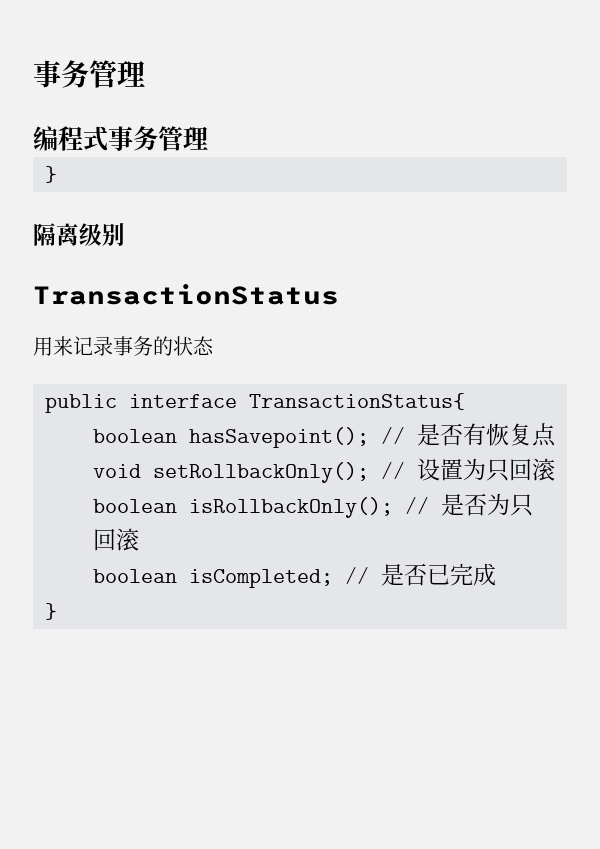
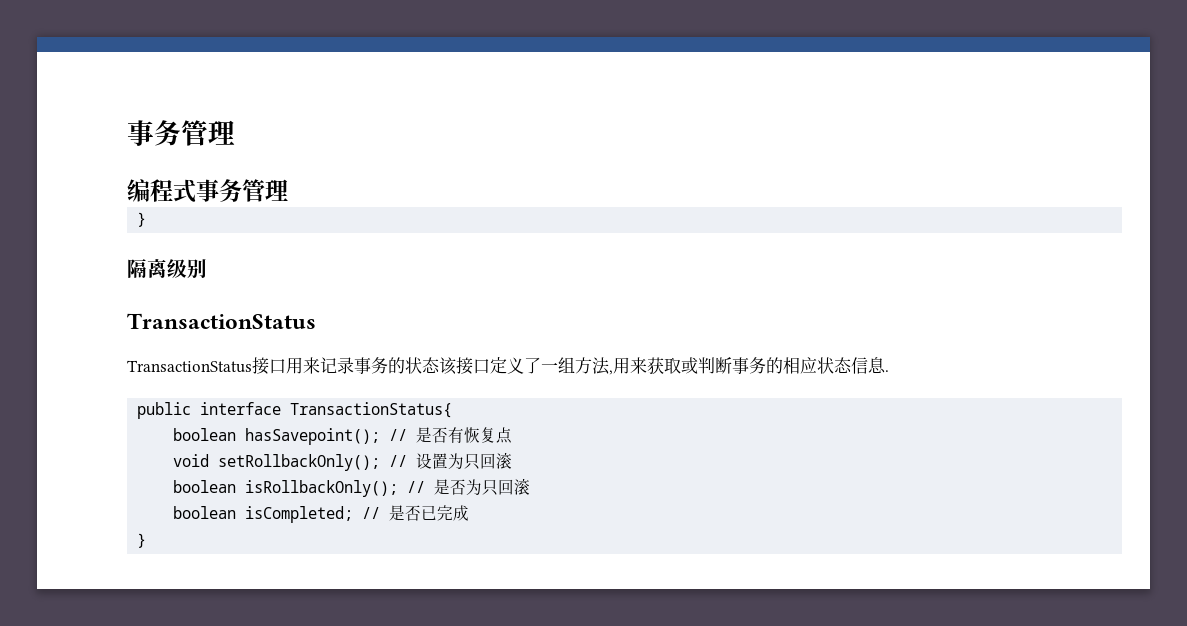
(339, 294) none -> [127,357,286,375] TransactionStatus接口
(214, 345) none -> [439,357,889,375] 该接口定义了一组方法,用来获取或判断事务的相应状态信息.

